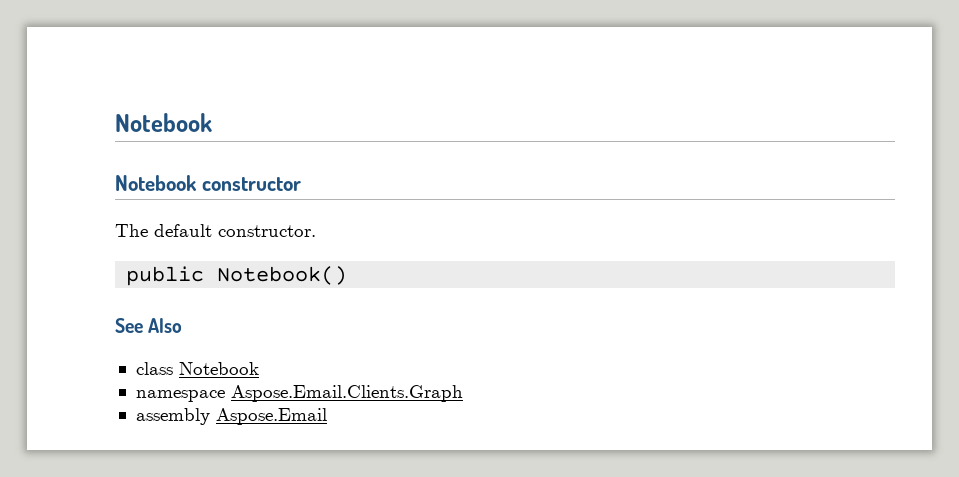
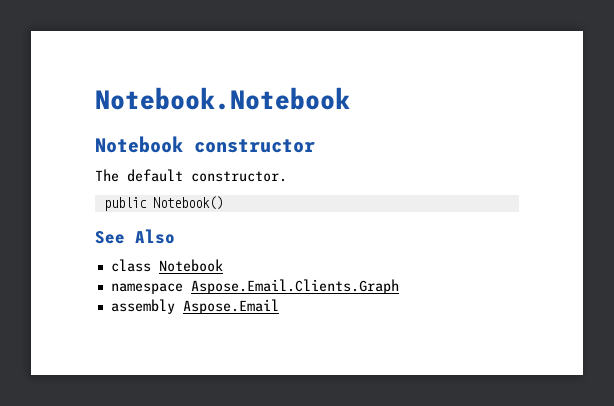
[115,113,212,132] Notebook -> [95,87,350,110] Notebook.Notebook

